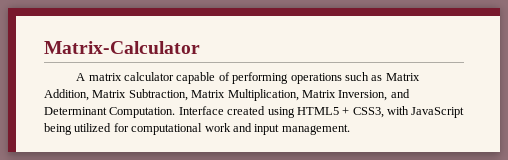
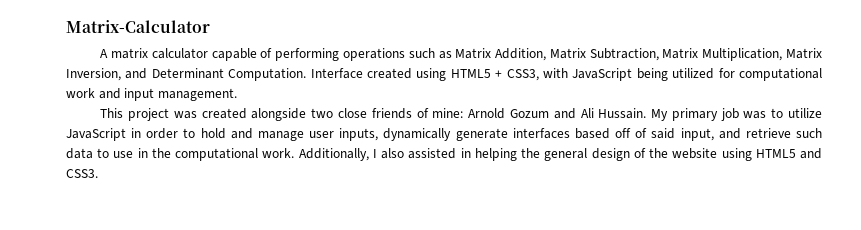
(350, 129) none -> [100,108,822,121] [66,128,822,141] [66,148,822,161] [66,169,98,178] // This project was created alongside two close friends of mine: Arnold Gozum and Ali Hussain. My primary job was to utilize JavaScript in order to hold and manage user inputs, dynamically generate interfaces based off of said input, and retrieve such data to use in the computational work. Additionally, I also assisted in helping the general design of the website using HTML5 and CSS3.

